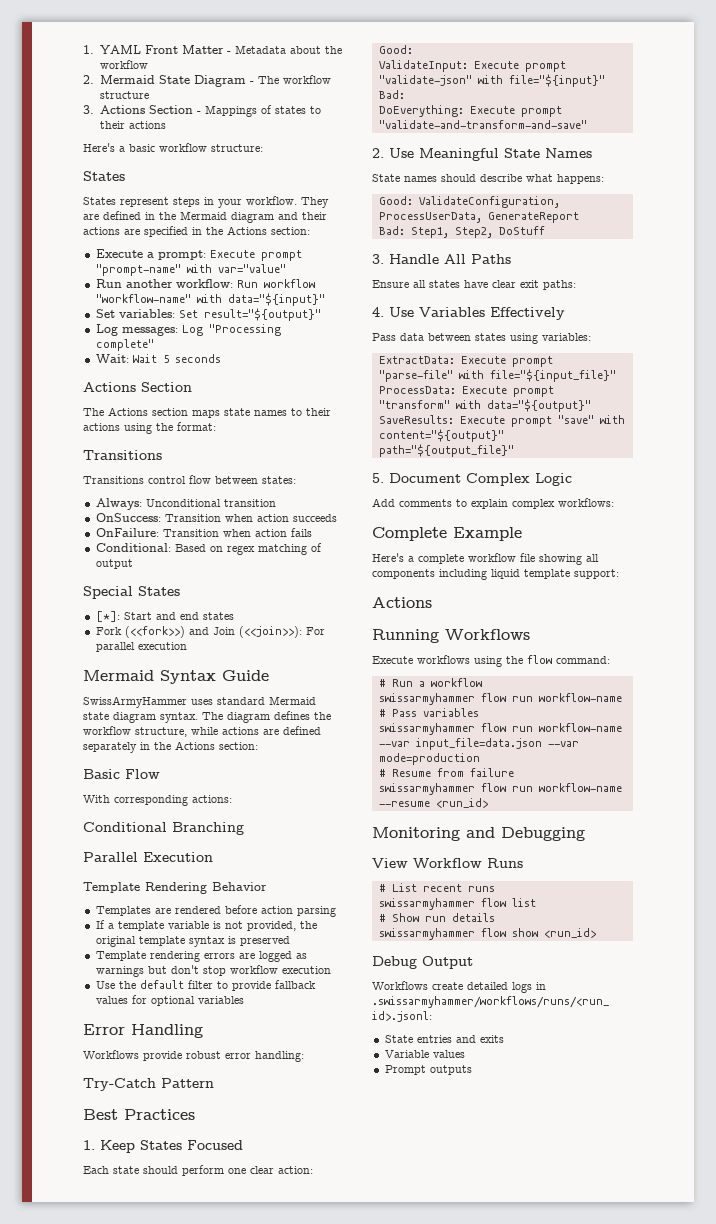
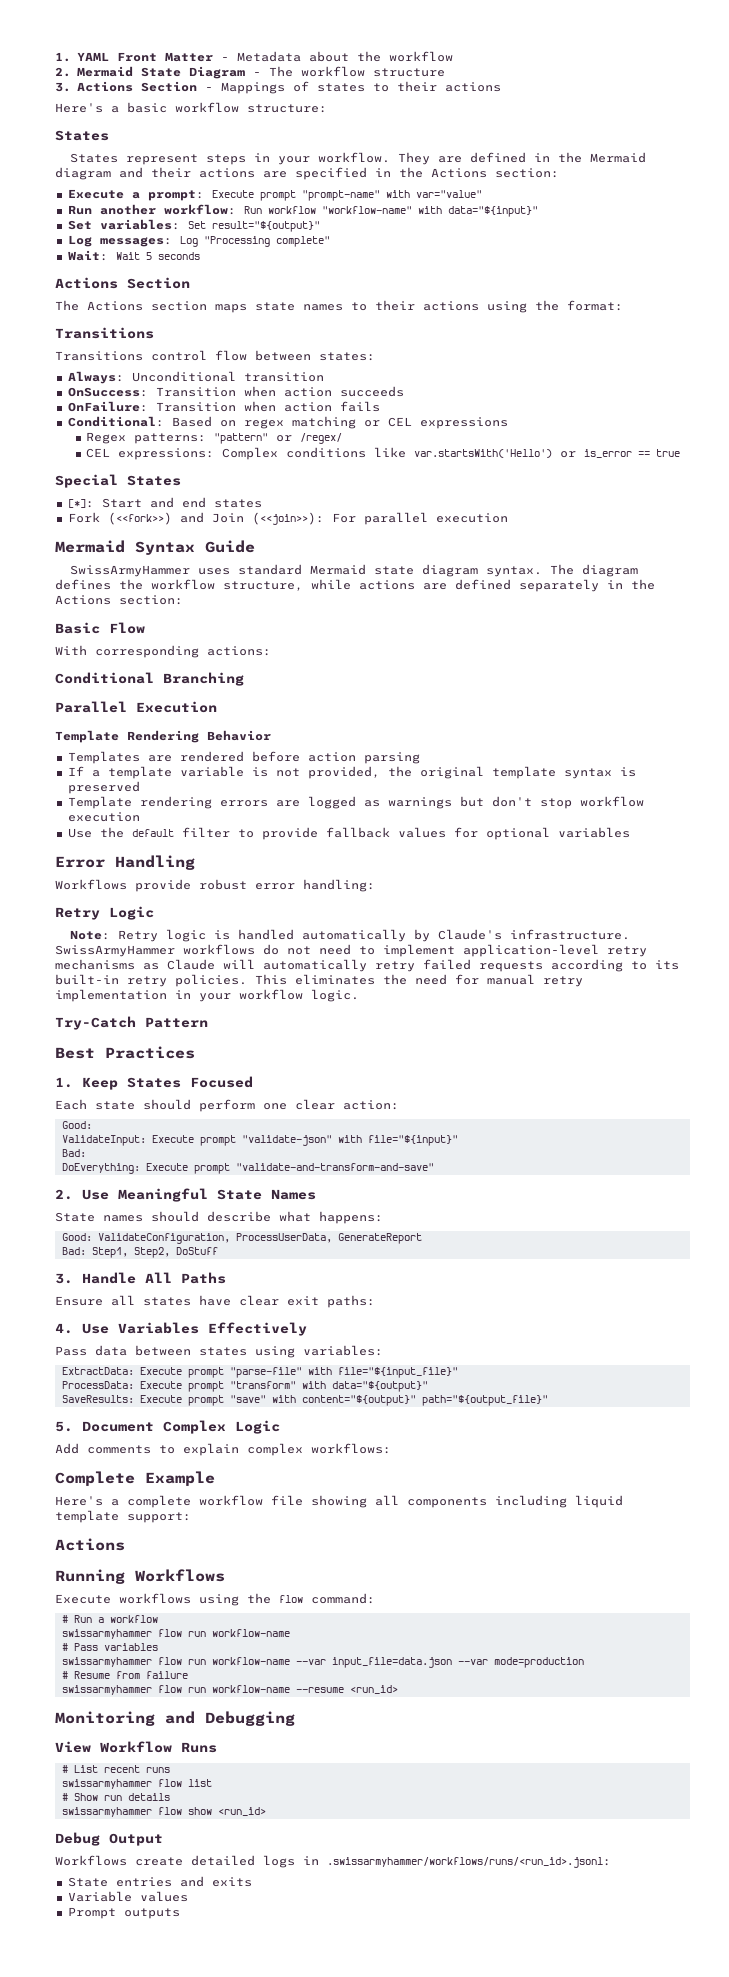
[310,543,322,552] [95,559,133,569] of output -> [363,417,508,429] [86,432,343,444] [86,447,681,460] or CEL expressions // Regex patterns: "pattern" or /regex/ // CEL expressions: Complex conditions like var.startsWith('Hello') or is_error == true
(304, 1056) none -> [55,906,154,920] [70,929,631,942] [55,944,647,957] [55,959,679,972] [55,974,583,987] [55,989,359,1002] // Retry Logic // Note: Retry logic is handled automatically by Claude's infrastructure. SwissArmyHammer workflows do not need to implement application-level retry mechanisms as Claude will automatically retry failed requests according to its built-in retry policies. This eliminates the need for manual retry implementation in your workflow logic.

